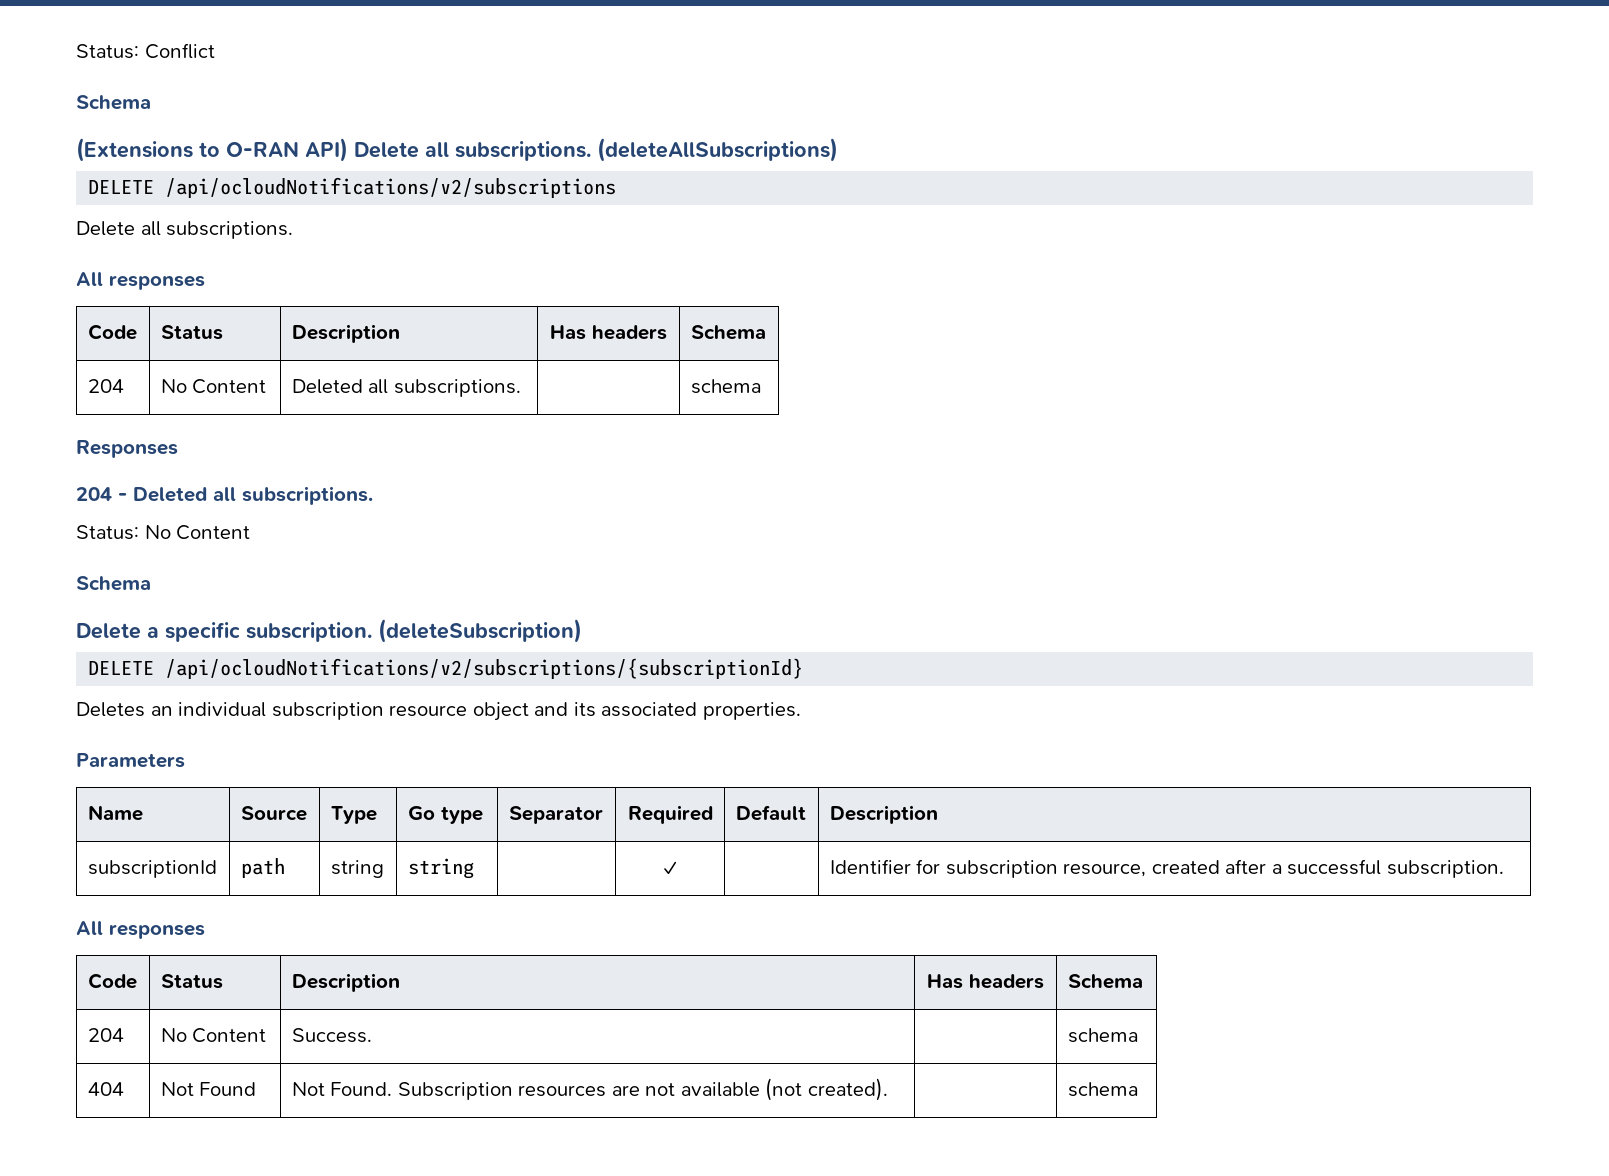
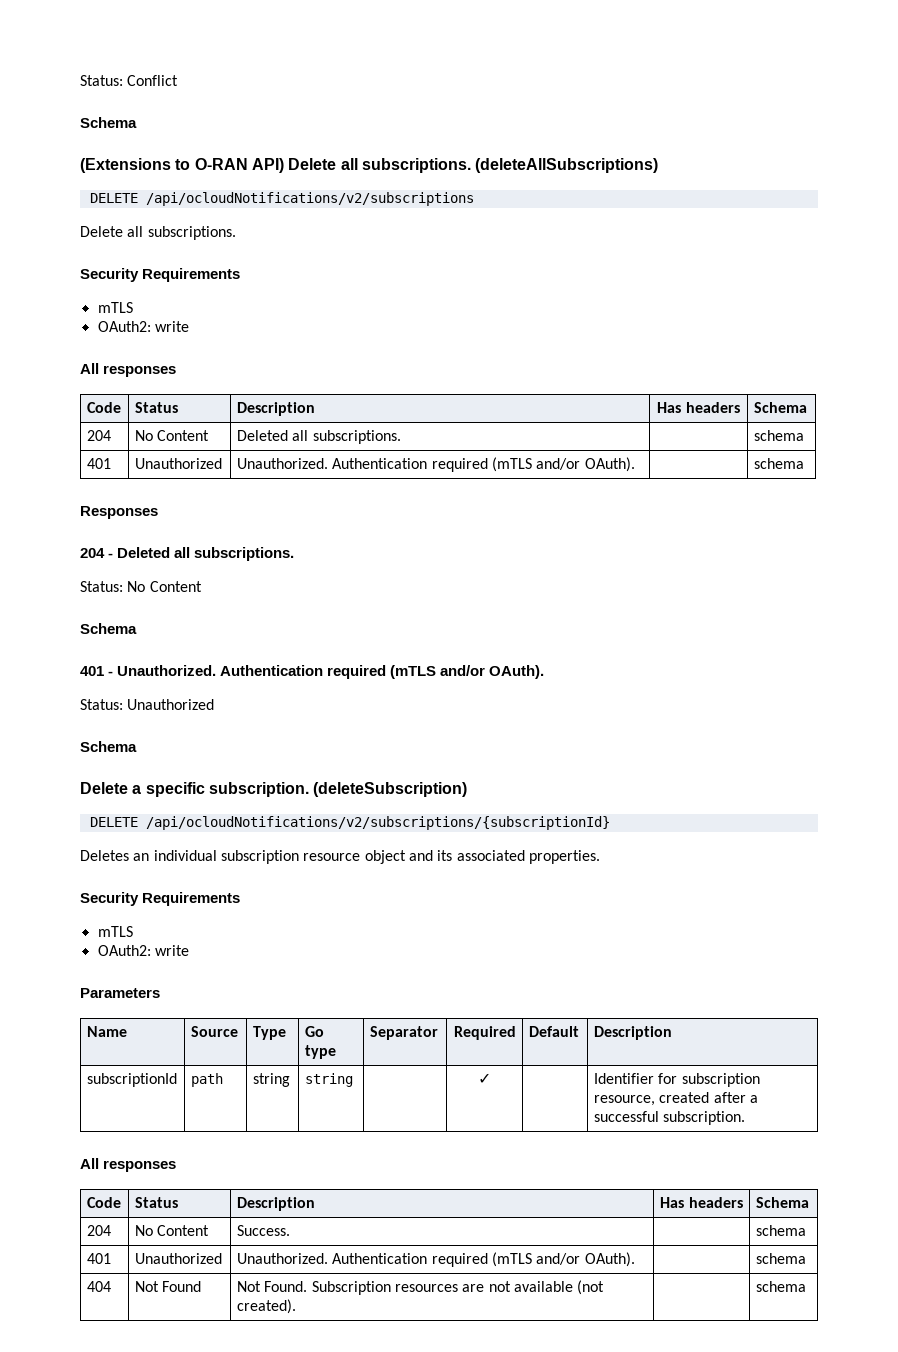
(294, 230) none -> [80,268,241,282] [97,302,133,313] [97,321,189,332] // Security Requirements // mTLS // OAuth2: write
(761, 386) none -> [86,458,111,469] [134,458,222,469] [236,457,635,472] [753,458,804,469] // 401 | Unauthorized | Unauthorized. Authentication required (mTLS and/or OAuth). | | schema
(151, 583) none -> [80,665,545,679] [80,699,215,710] [80,741,137,752] // 401 - Unauthorized. Authentication required (mTLS and/or OAuth). // Status: Unauthorized // Schema
(801, 711) none -> [80,892,241,906] [97,926,133,937] [97,945,189,956] // Security Requirements // mTLS // OAuth2: write
(1138, 1035) none -> [86,1253,111,1264] [134,1253,222,1264] [236,1252,635,1267] [755,1253,806,1264] // 401 | Unauthorized | Unauthorized. Authentication required (mTLS and/or OAuth). | | schema

